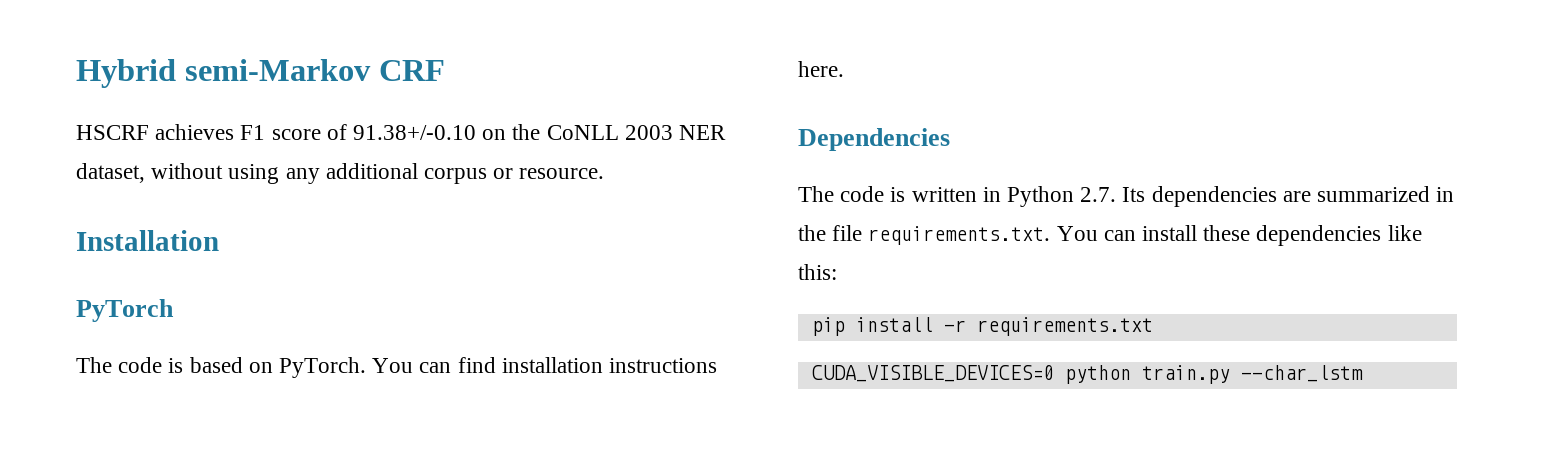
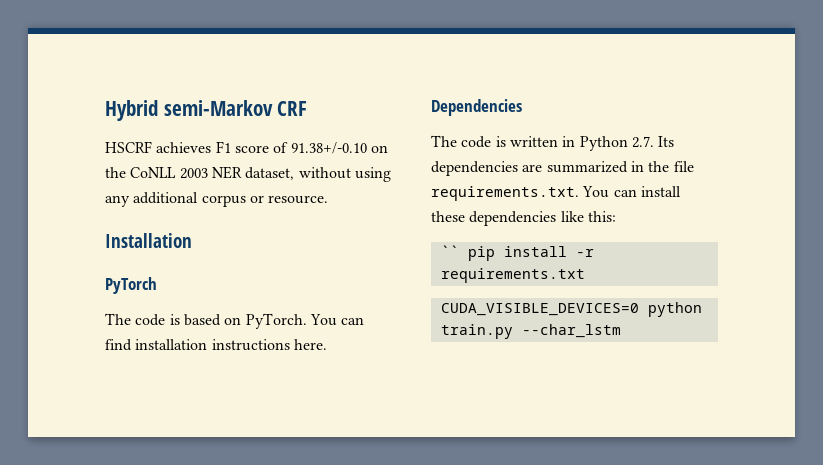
(837, 272) none -> [440,245,459,257] ``

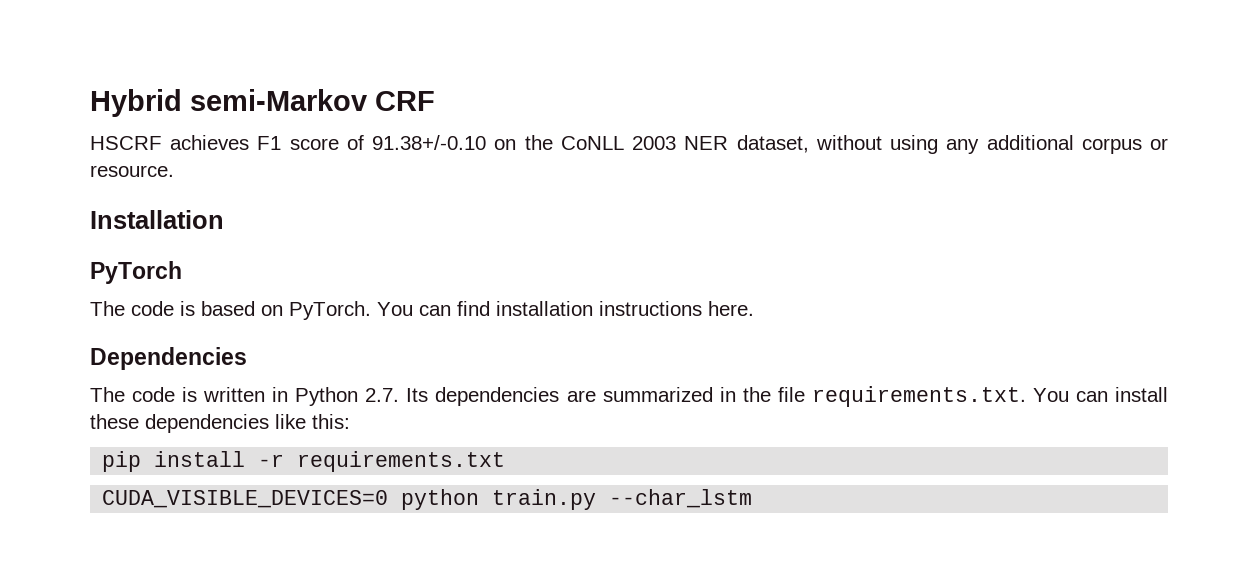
[440,245,459,257] `` -> (350, 421) none

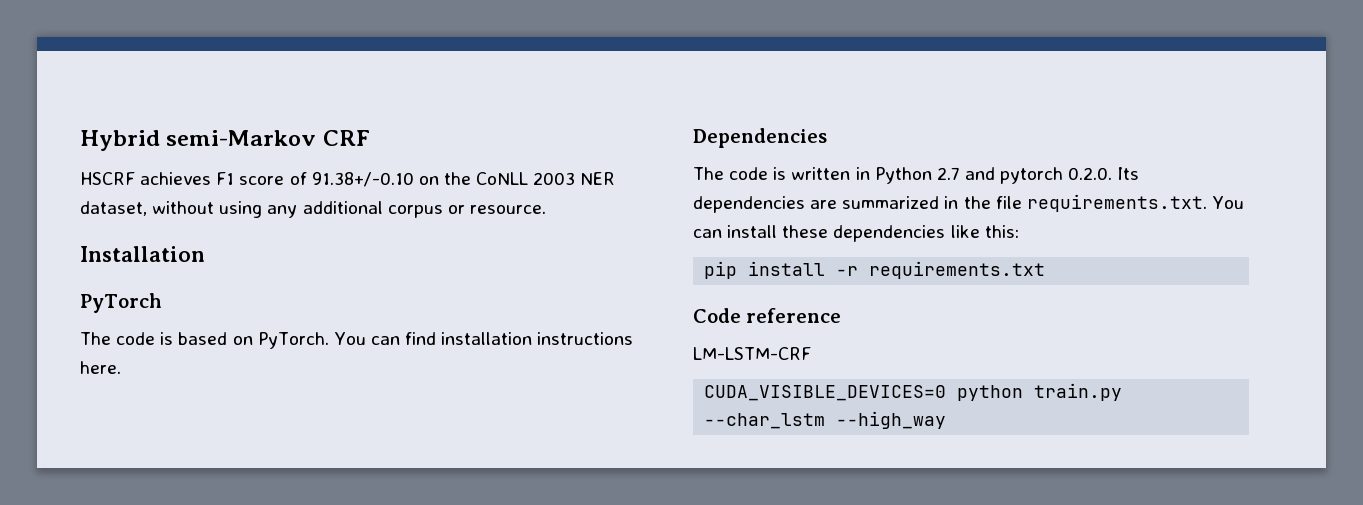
[365,388,400,402] 2.7. -> [936,167,1113,184] 2.7 and pytorch 0.2.0.
(506, 461) none -> [693,308,842,323] [693,347,811,360] // Code reference // LM-LSTM-CRF
(753, 498) none -> [836,411,947,429] --high_way

